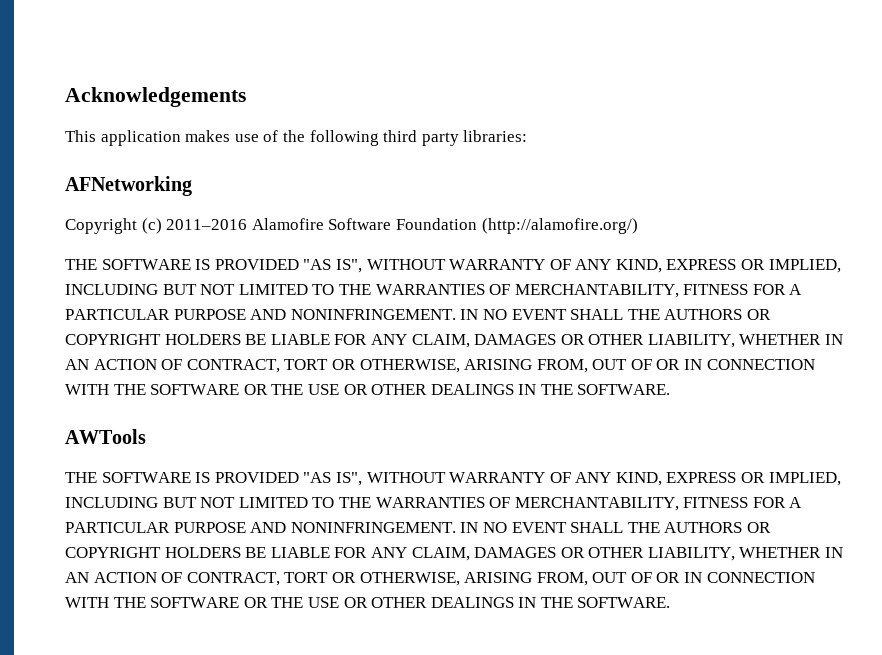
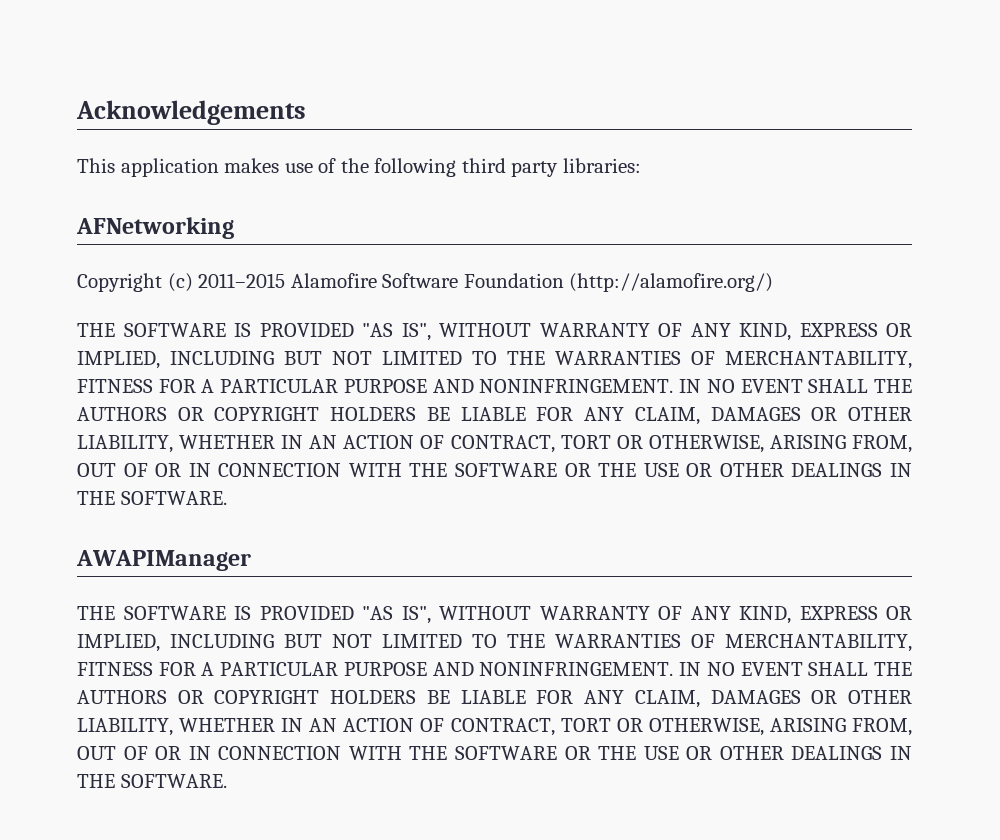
[166,219,248,230] 2011–2016 -> [198,273,286,288] 2011–2015
[65,429,146,444] AWTools -> [76,550,251,571] AWAPIManager

